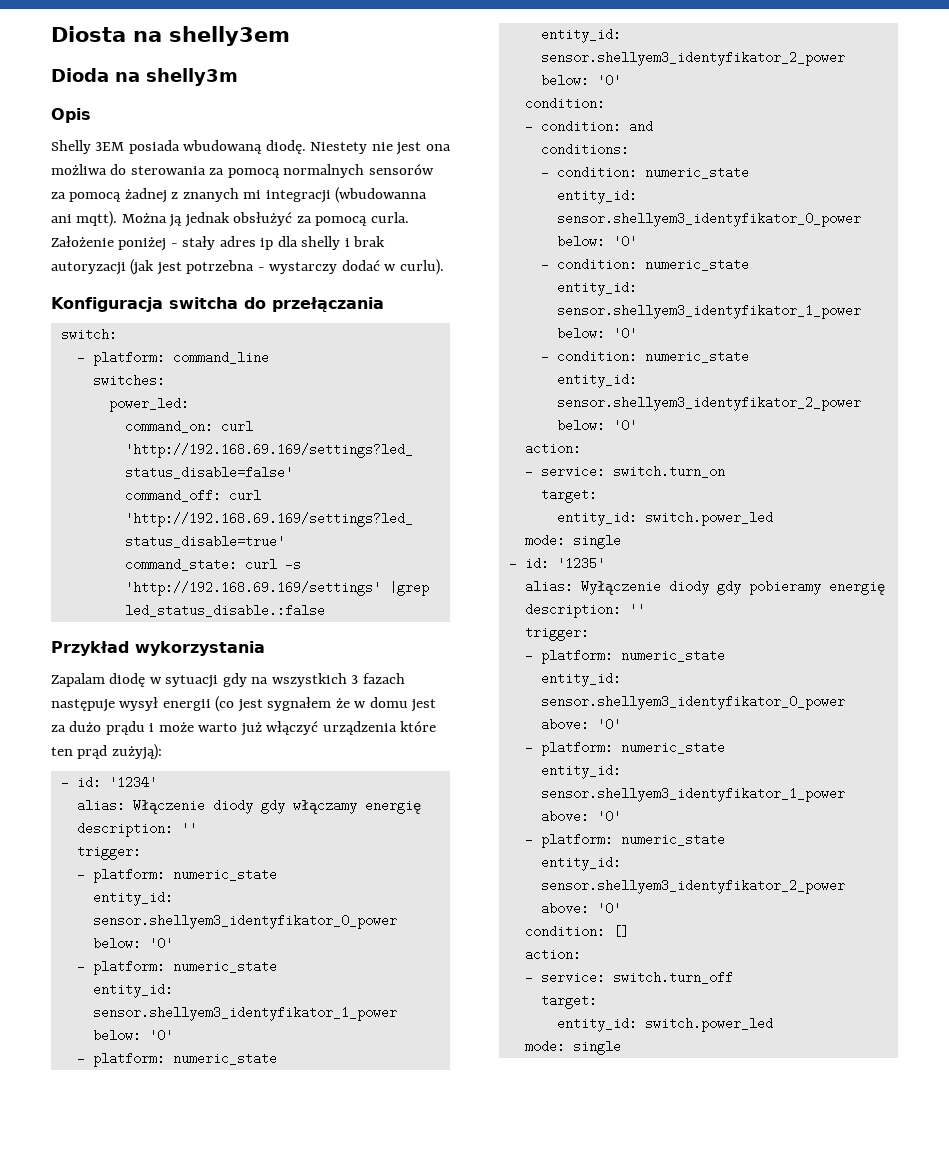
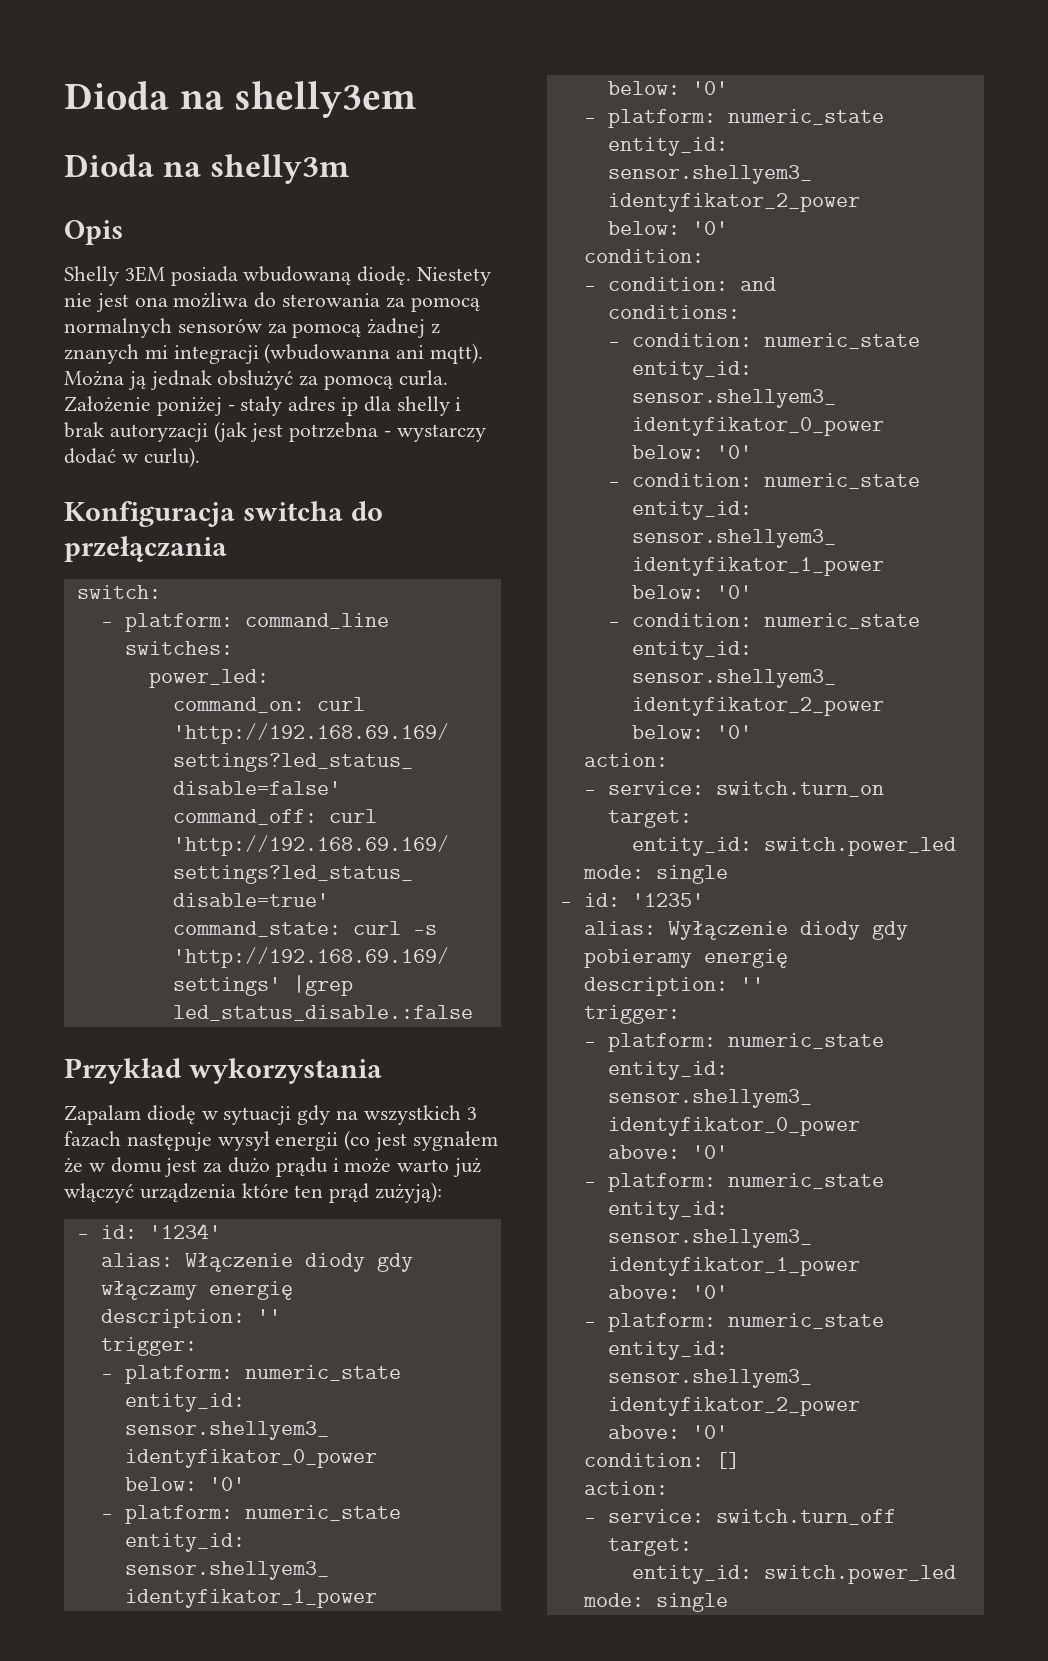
[51,26,126,42] Diosta -> [64,81,169,110] Dioda

